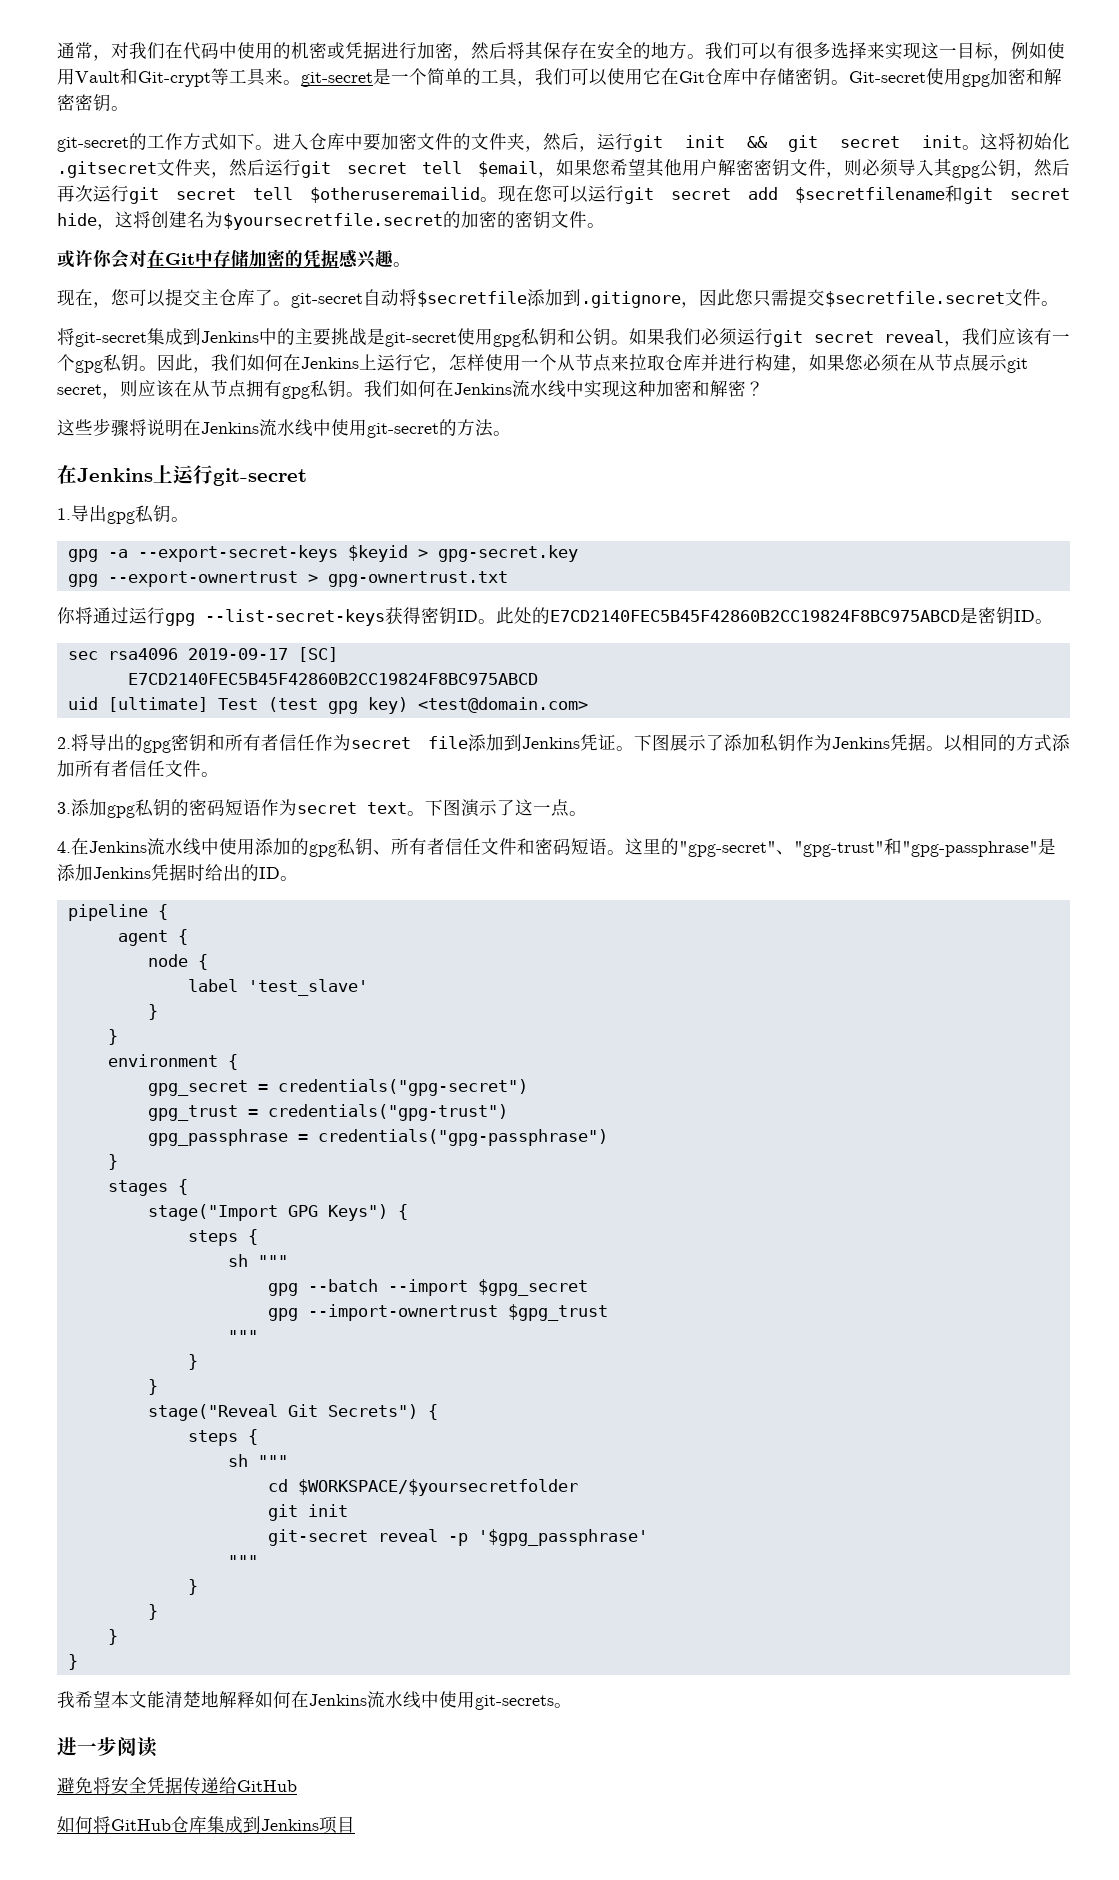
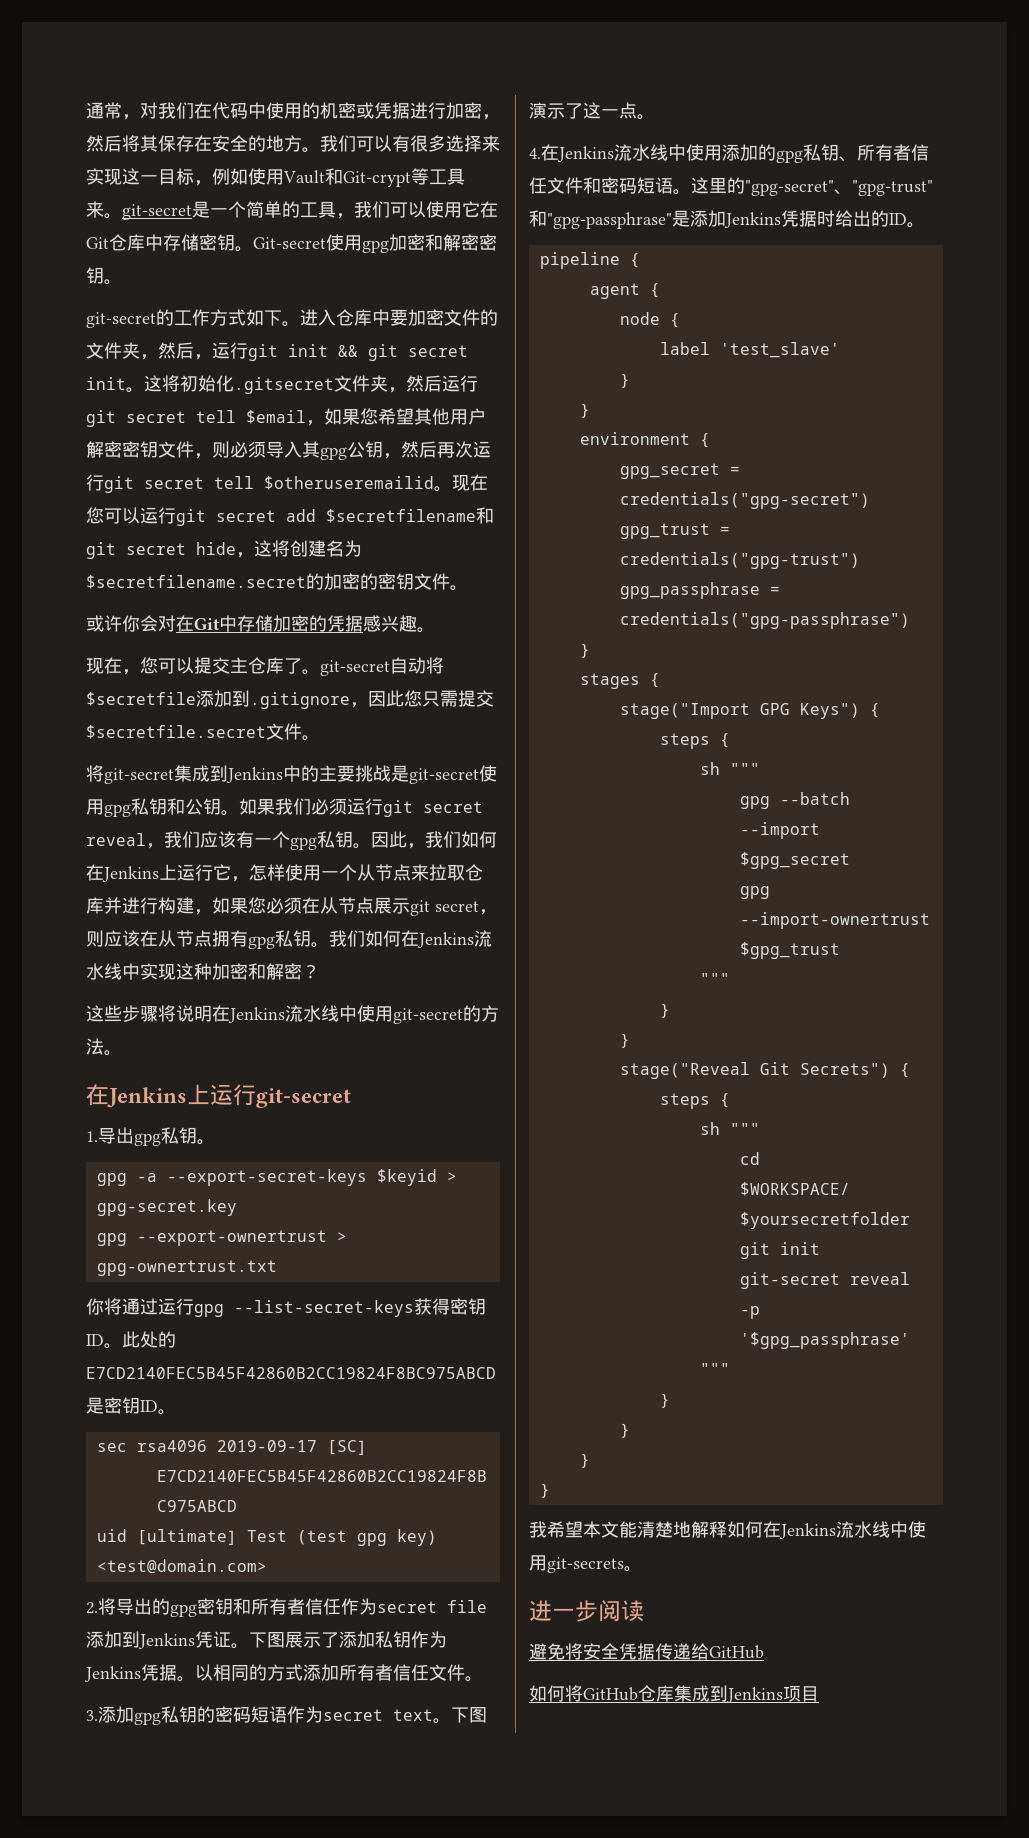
[223,213,443,230] $yoursecretfile.secret -> [86,575,306,589] $secretfilename.secret

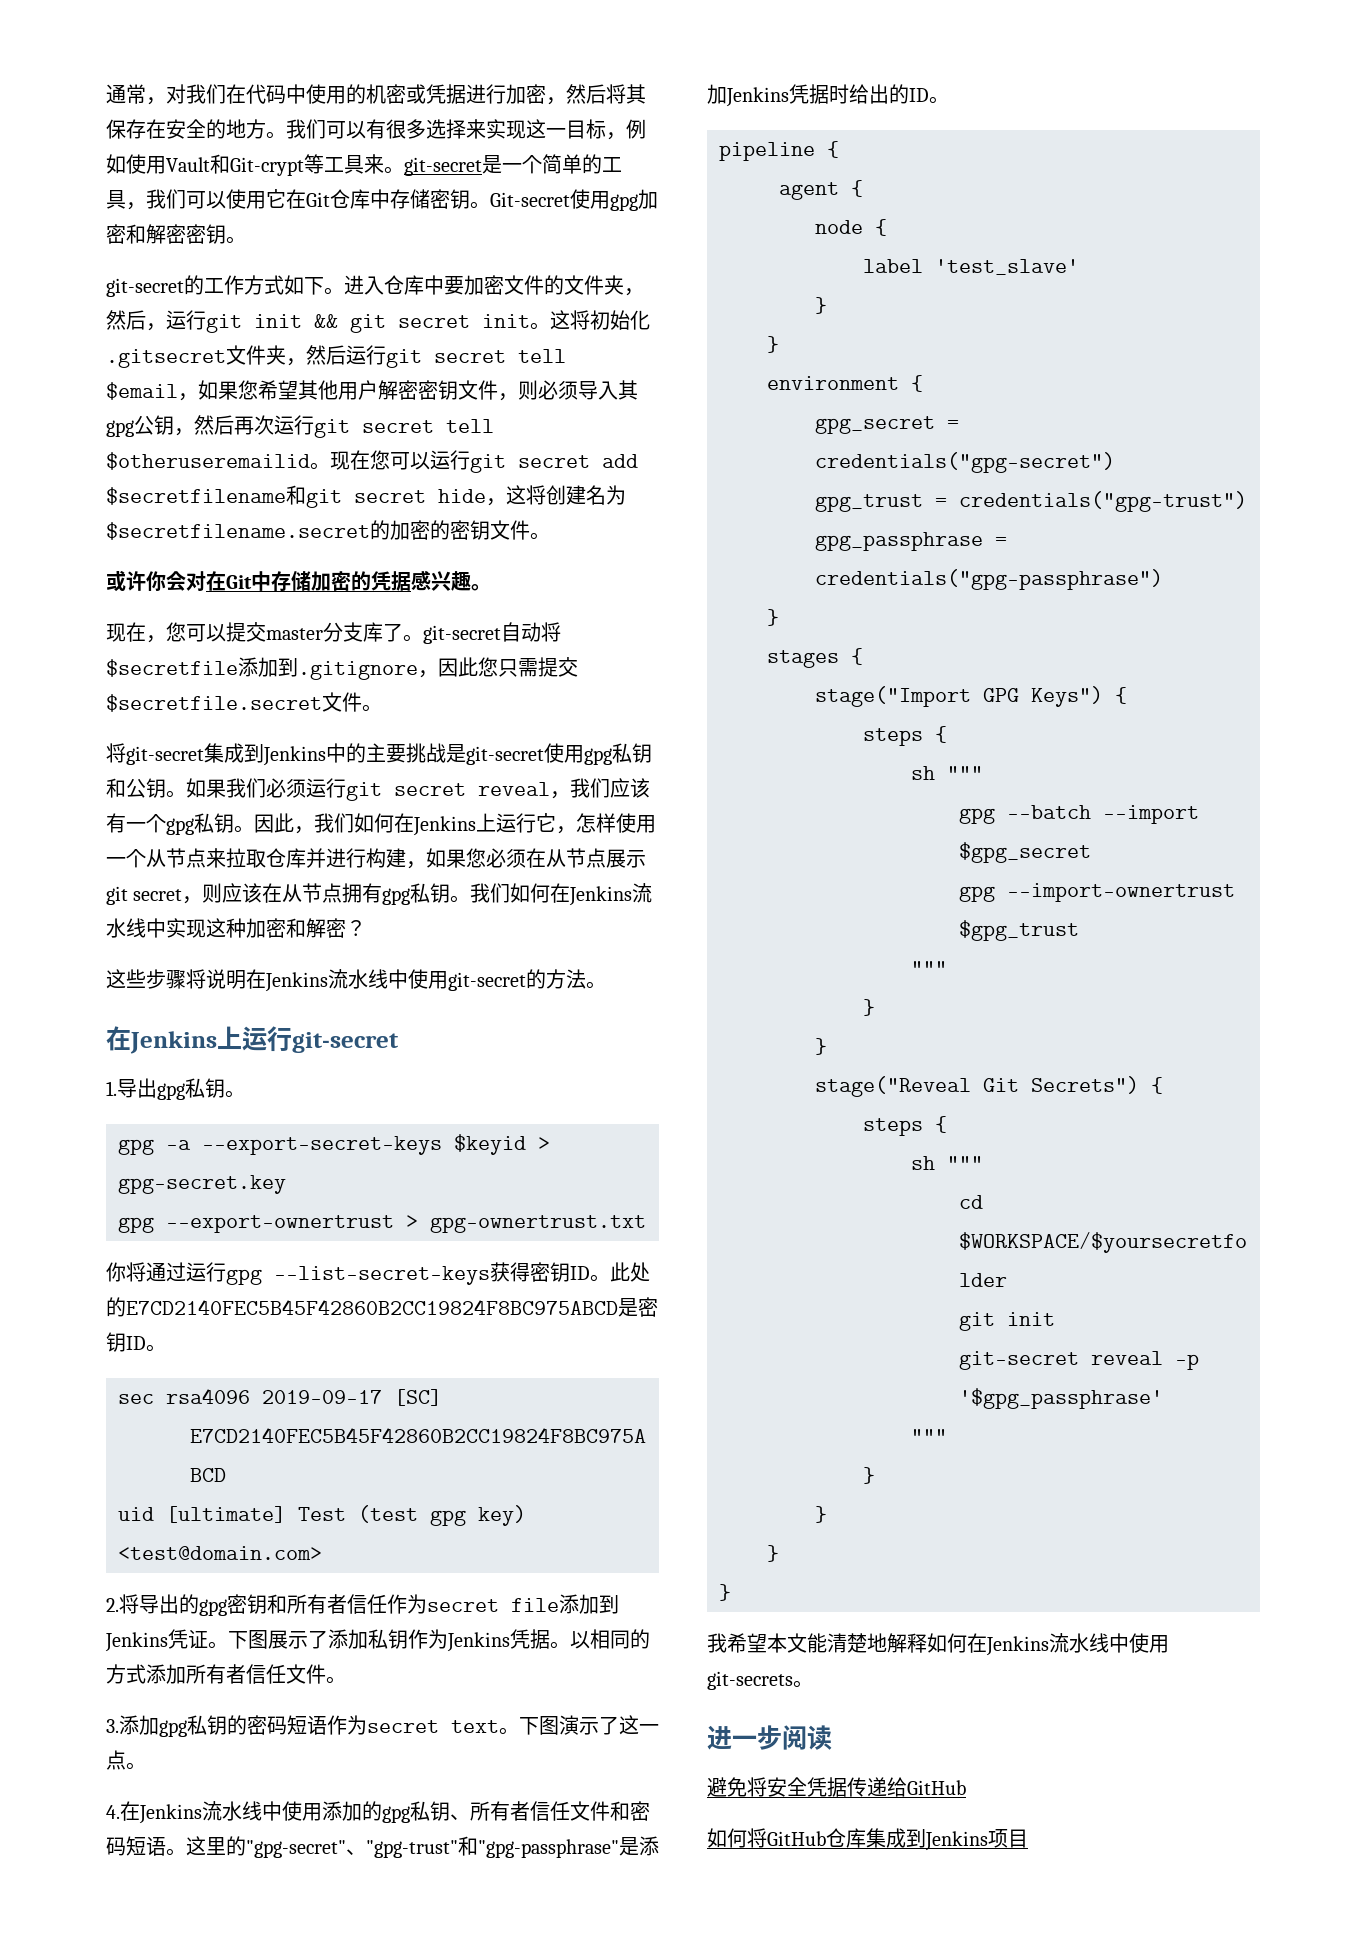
[230,657,266,674] 主仓 -> [266,622,363,642] master分支

